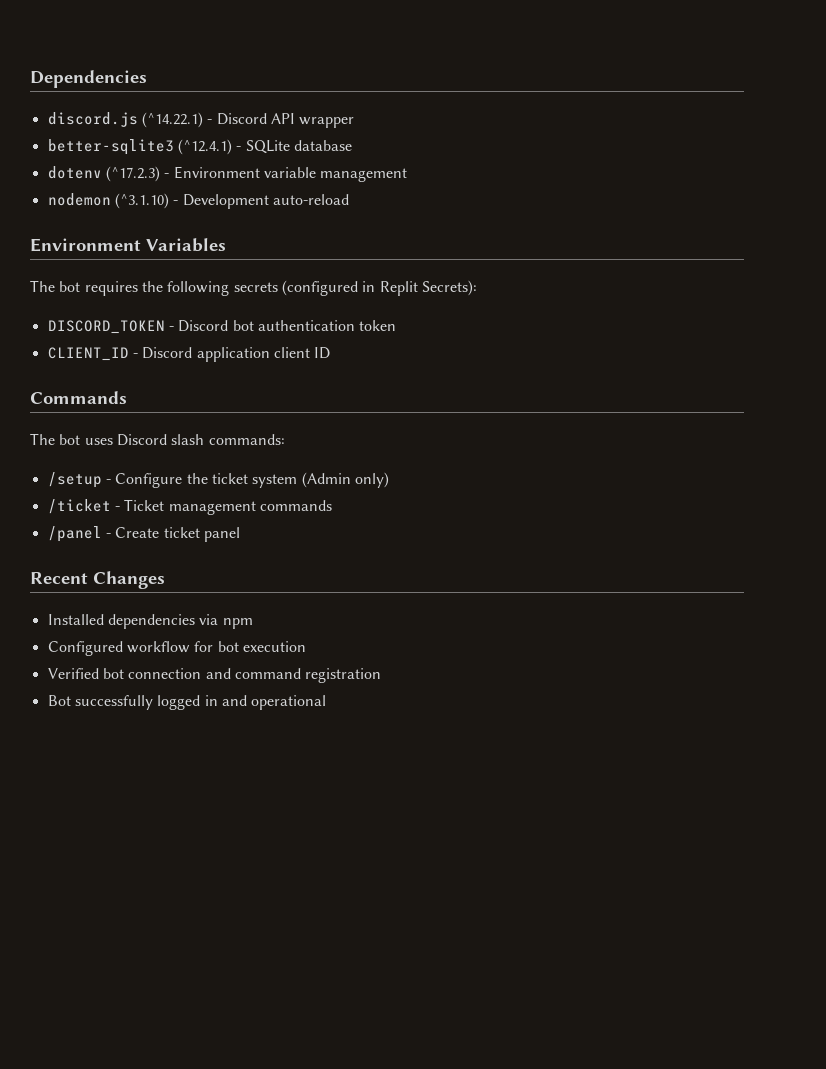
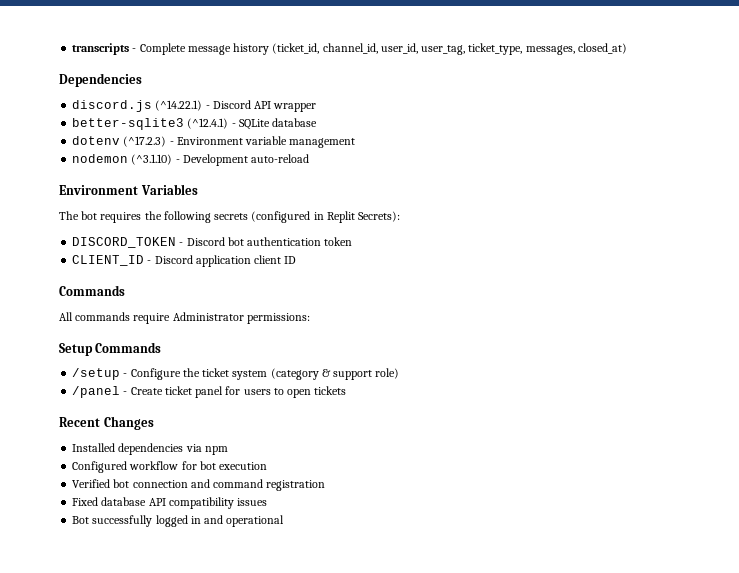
(30, 79) none -> [72,43,627,55] transcripts - Complete message history (ticket_id, channel_id, user_id, user_tag, ticket_type, messages, closed_at) //
[30,433,285,446] The bot uses Discord slash commands: -> [59,312,310,324] [59,342,162,356] All commands require Administrator permissions: // Setup Commands
[301,472,389,488] [47,499,332,515] (Admin only) // /ticket - Ticket management commands -> [270,368,400,380] (category & support role)
(240, 534) none -> [225,386,347,398] for users to open tickets
(382, 675) none -> [72,497,268,509] // Fixed database API compatibility issues

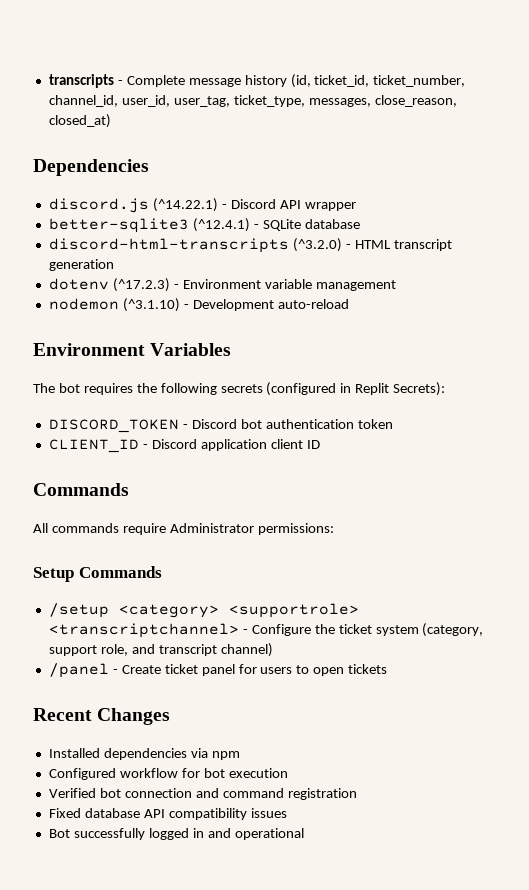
[272,43,320,54] (ticket_id, -> [290,74,466,88] (id, ticket_id, ticket_number,
(575, 50) none -> [374,95,457,107] close_reason,
(318, 122) none -> [48,238,452,253] [48,259,114,271] // discord-html-transcripts (^3.2.0) - HTML transcript generation
(121, 374) none -> [118,603,359,618] [48,623,239,638] <category> <supportrole> <transcriptchannel>
[270,368,400,380] (category & support role) -> [422,623,484,637] [48,643,273,657] (category, support role, and transcript channel)

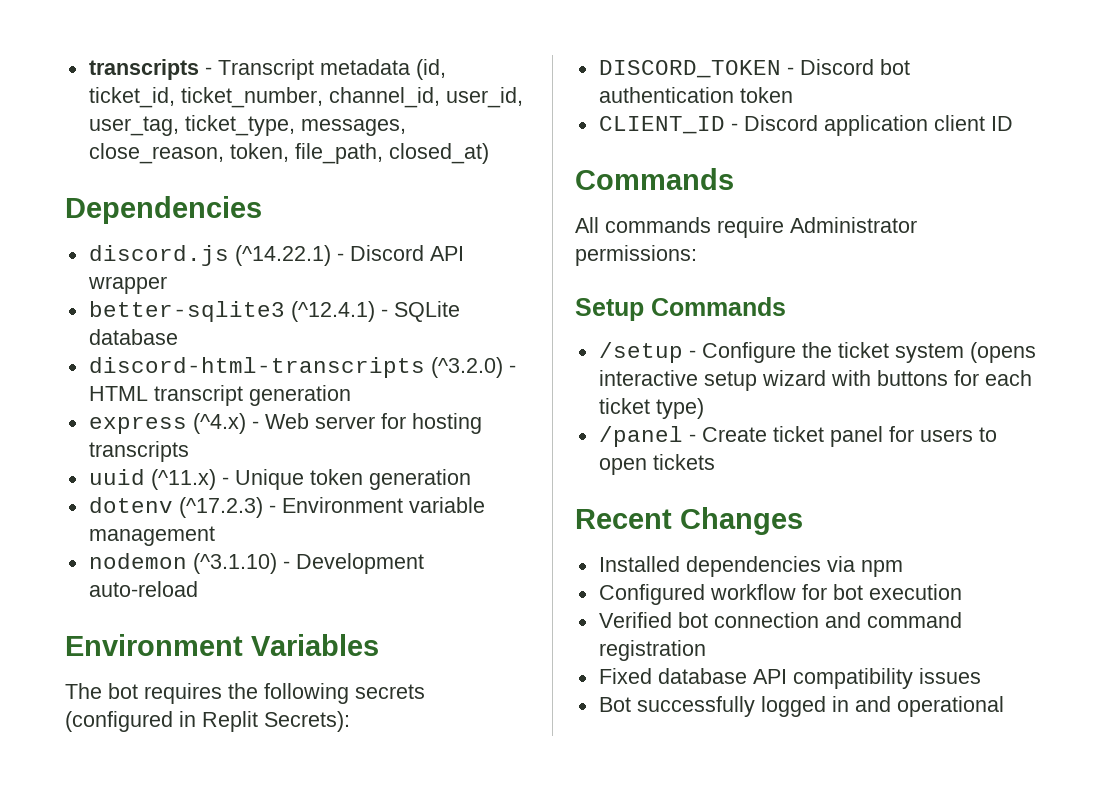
[126,75,287,87] Complete message history -> [217,59,410,80] Transcript metadata
(457, 101) none -> [229,143,383,164] token, file_path,
(114, 265) none -> [88,413,482,434] [88,441,189,462] [88,469,471,490] // express (^4.x) - Web server for hosting transcripts // uuid (^11.x) - Unique token generation
[118,603,359,618] [48,623,239,638] <category> <supportrole> <transcriptchannel> -> (683, 352) none
[422,623,484,637] [48,643,273,657] (category, support role, and transcript channel) -> [969,342,1036,363] [598,370,1032,391] [598,398,704,419] (opens interactive setup wizard with buttons for each ticket type)

